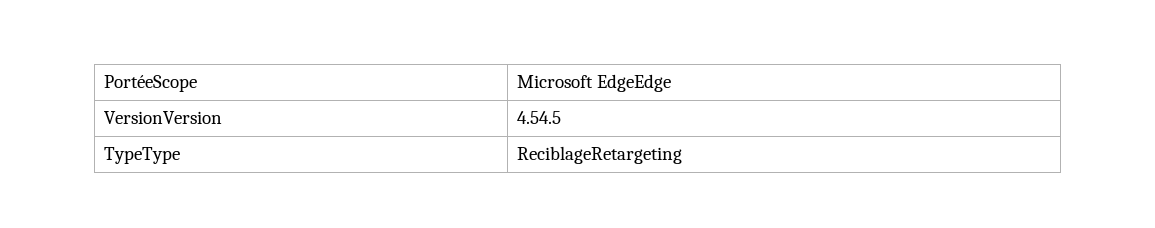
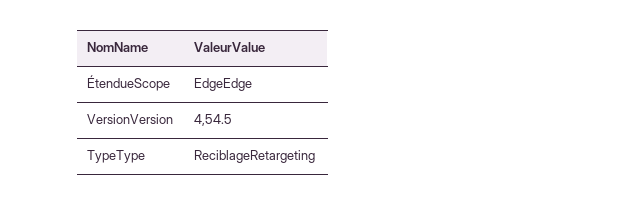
[104,75,198,92] [517,75,594,88] PortéeScope | Microsoft -> [87,42,149,52] [194,42,266,52] [87,75,171,91] NomName | ValeurValue // ÉtendueScope |
[517,111,562,124] 4.54.5 -> [194,114,233,126] 4,54.5

